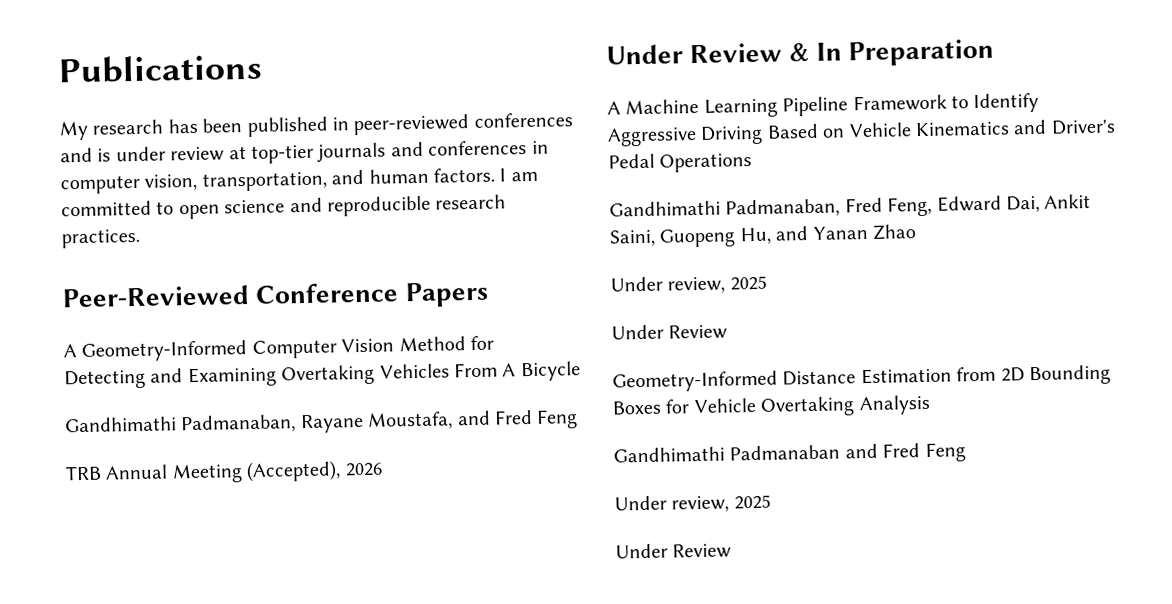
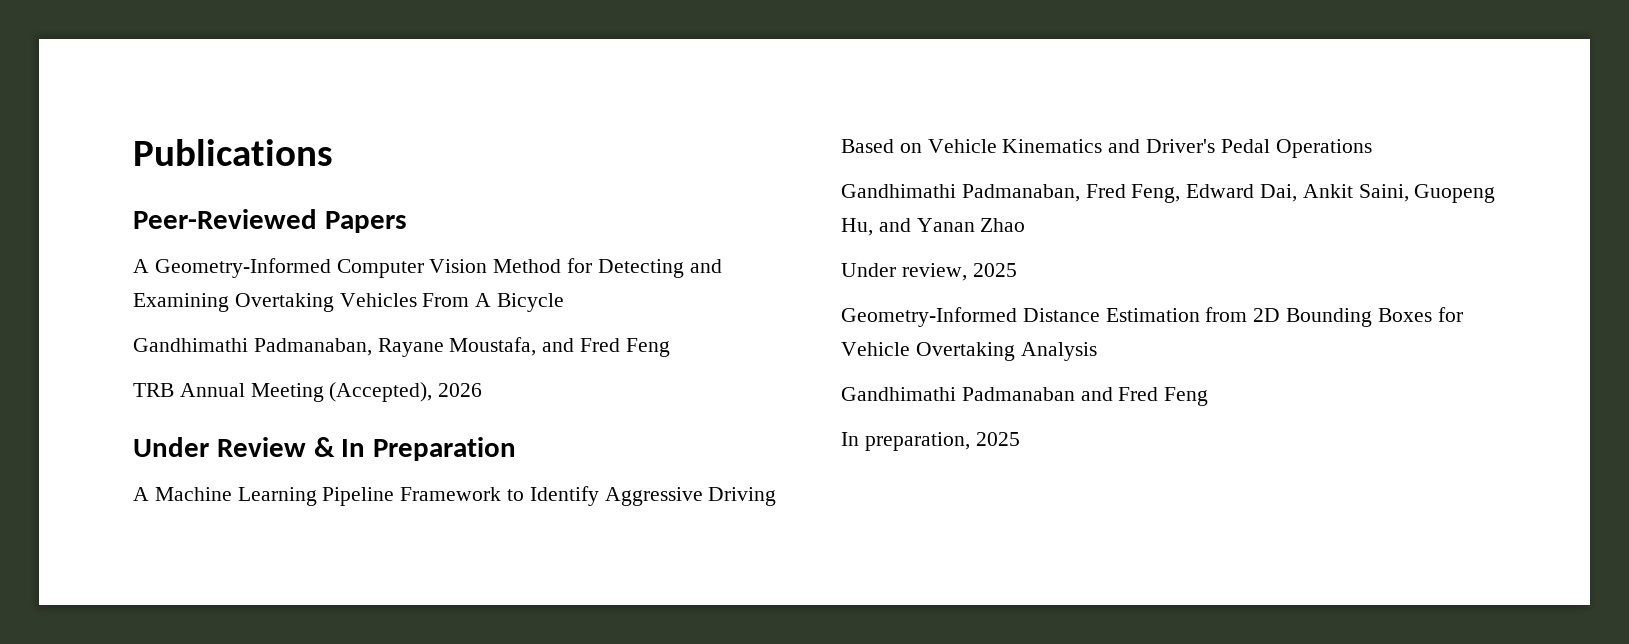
[59,112,573,141] [60,140,549,164] [60,167,538,195] [61,194,507,220] [61,228,140,249] // My research has been published in peer-reviewed conferences and is under review at top-tier journals and conferences in computer vision, transportation, and human factors. I am committed to open science and reproducible research practices. -> (333, 152) none
[255,282,399,304] Conference -> (317, 219) none
[611,324,729,340] // Under Review -> (1017, 270) none
[614,494,771,513] [615,543,733,559] Under review, 2025 // Under Review -> [841,432,1020,451] In preparation, 2025

